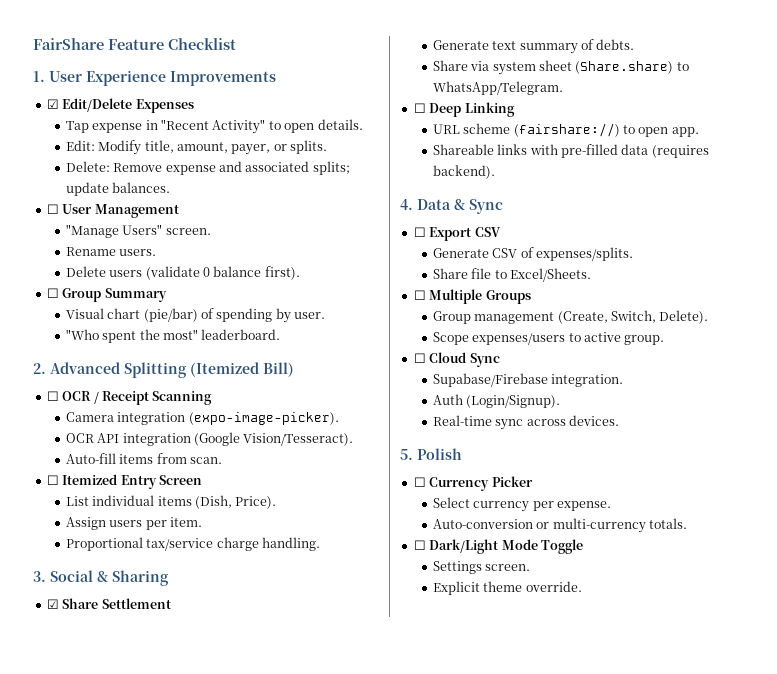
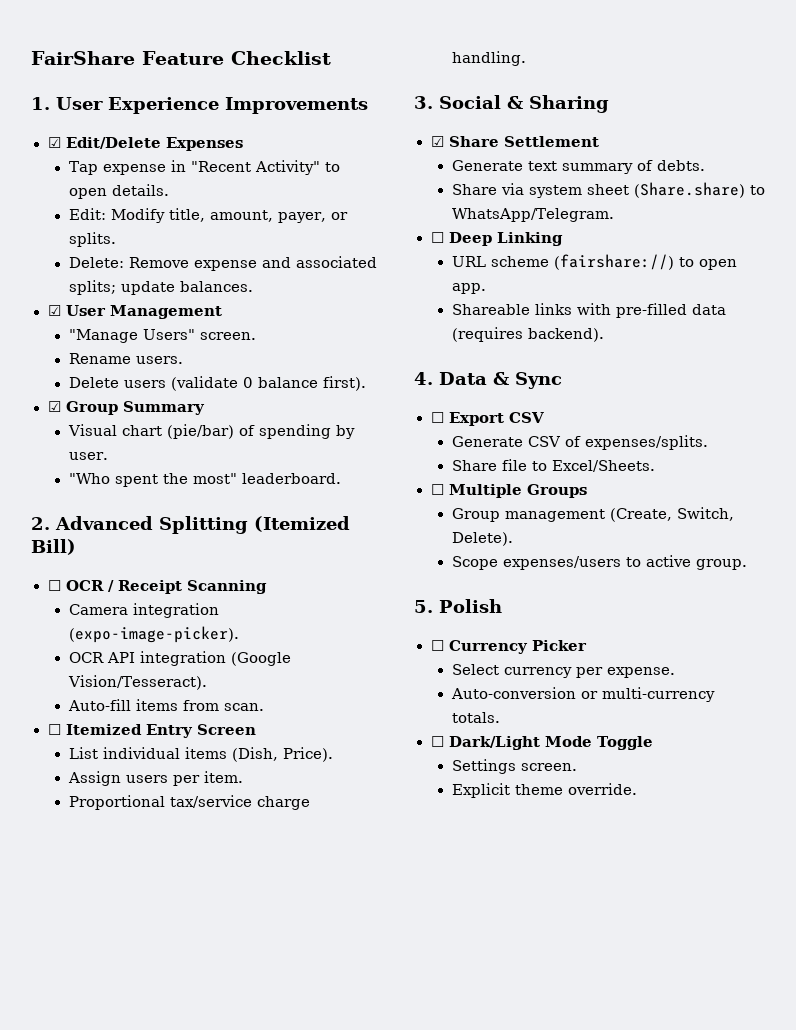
[46,204,59,214] ☐ -> [47,305,61,316] ☑
[46,288,59,298] ☐ -> [47,401,61,412] ☑
[413,352,500,367] [432,373,624,387] [432,394,561,408] [432,415,620,430] // ☐ Cloud Sync // Supabase/Firebase integration. // Auth (Login/Signup). // Real-time sync across devices. -> (747, 564) none

